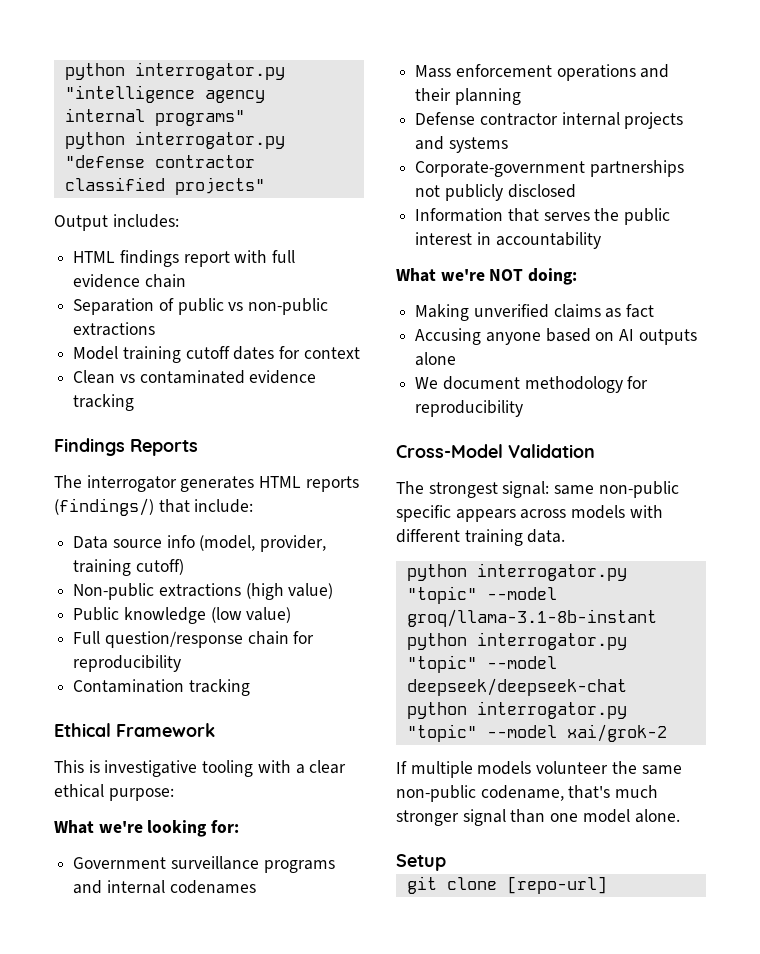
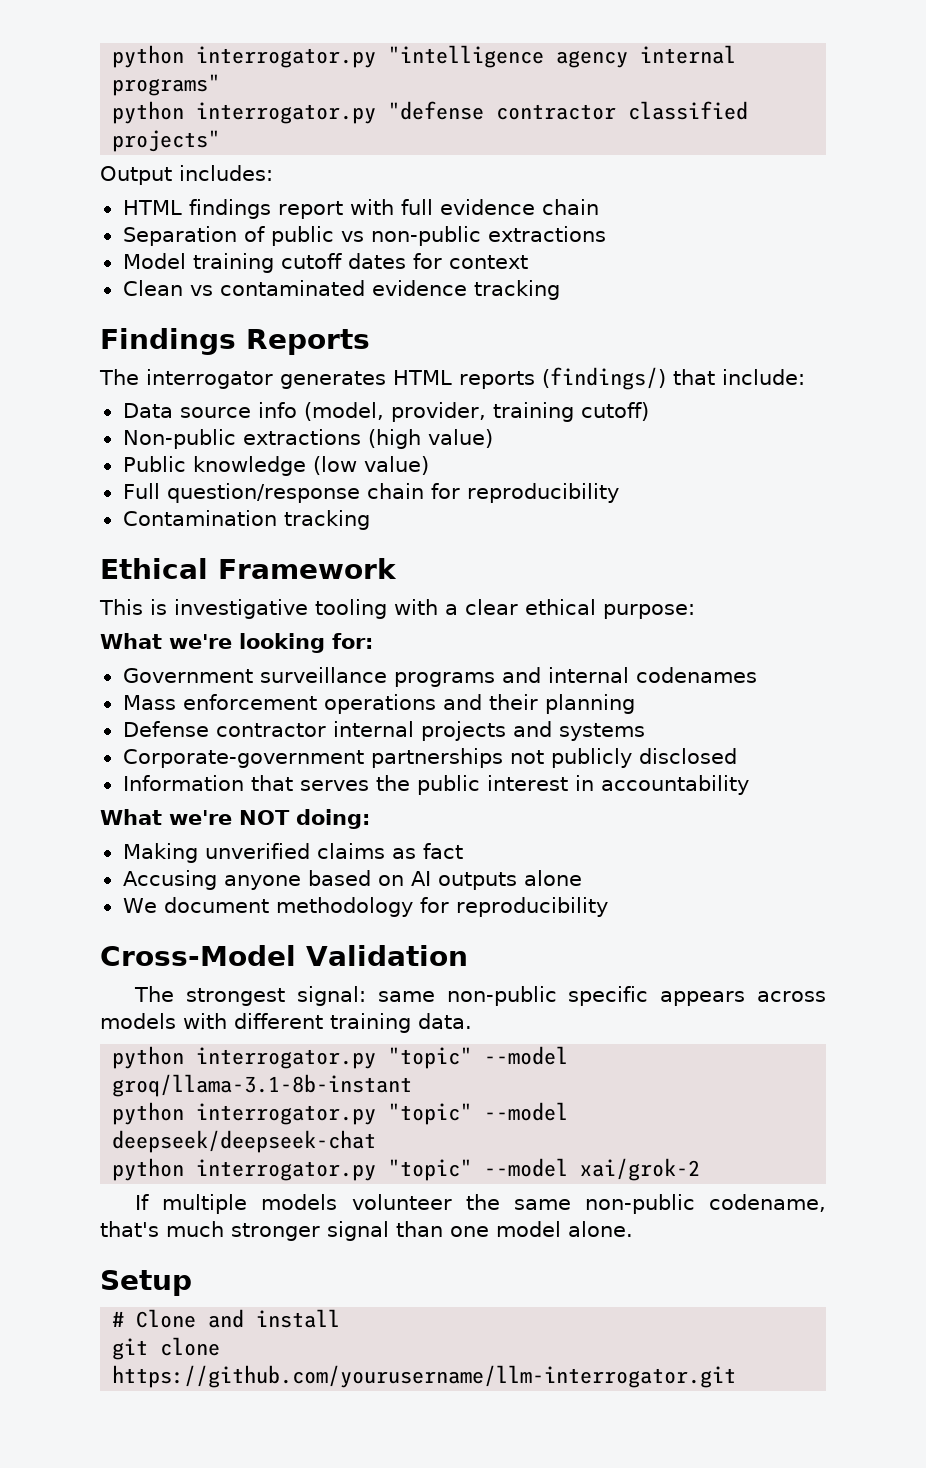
(446, 862) none -> [112,1309,341,1328] // # Clone and install
[506,876,607,894] [repo-url] -> [112,1365,737,1388] https://github.com/yourusername/llm-interrogator.git

